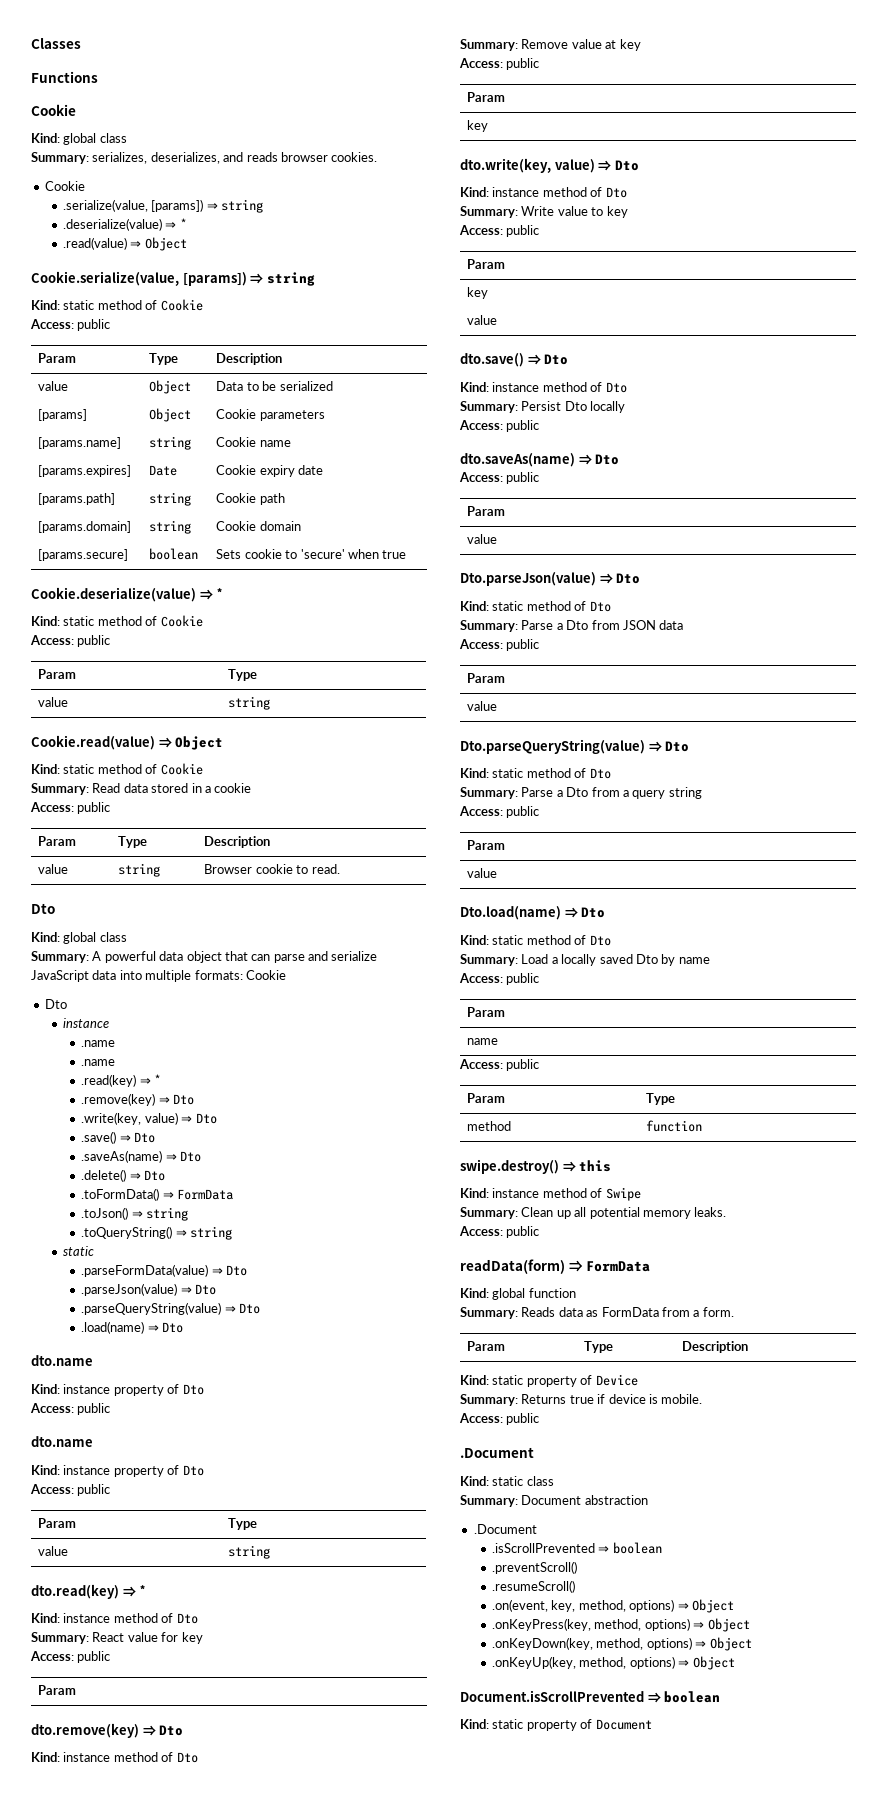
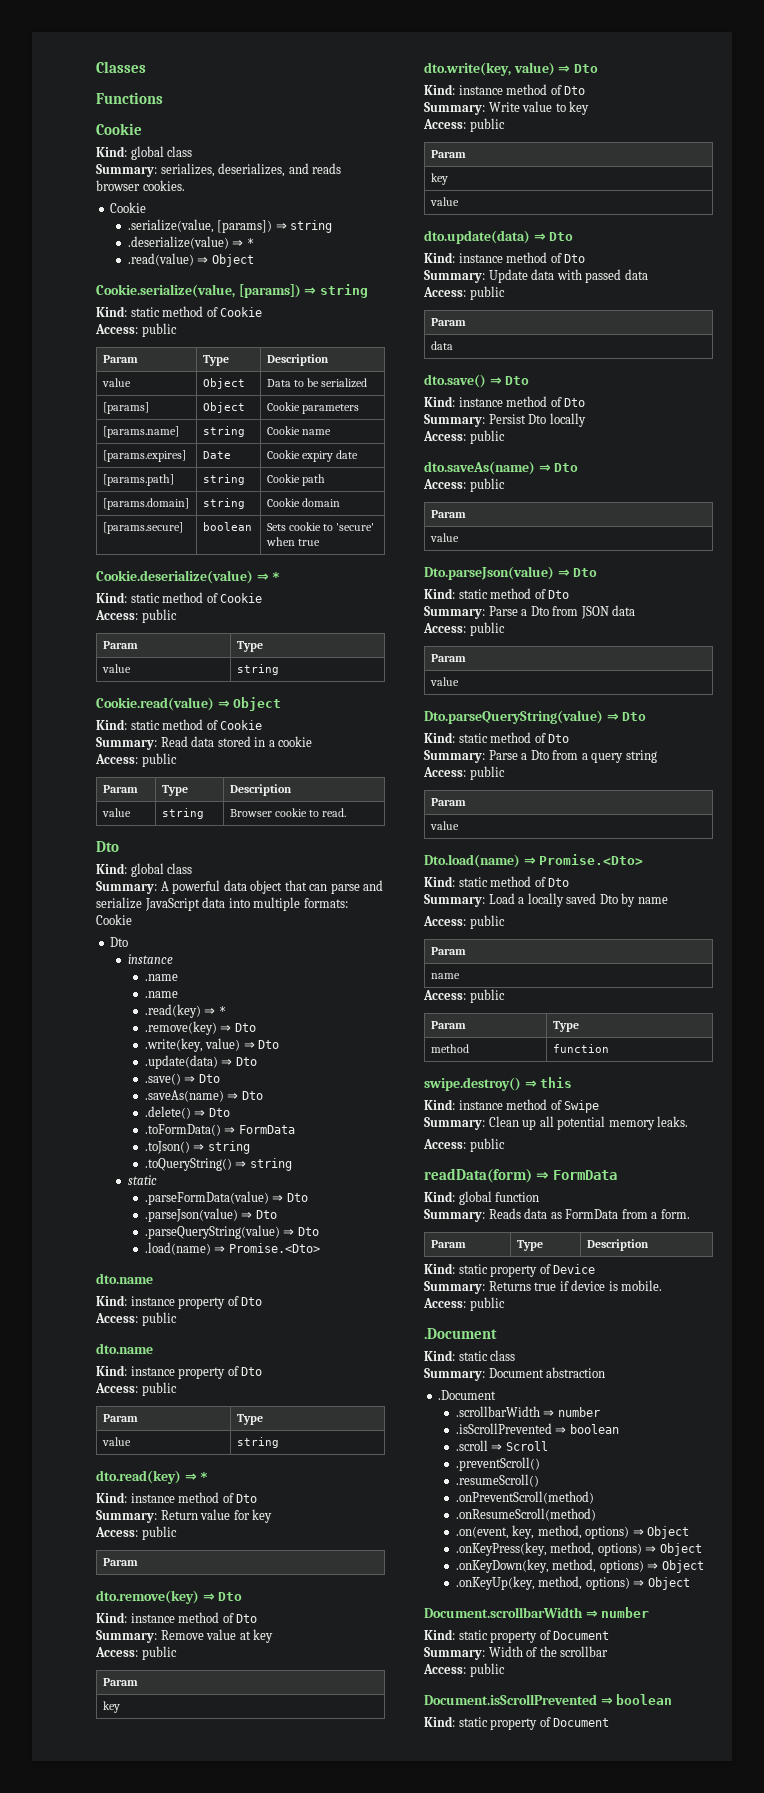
(217, 1118) none -> [144,1055,257,1069] // .update(data) ⇒ Dto
[162,1322,184,1333] Dto -> [228,1243,320,1253] Promise.<Dto>
[92,1632,125,1642] React -> [160,1510,198,1520] Return
(498, 320) none -> [424,230,574,244] [424,252,586,263] [424,269,648,283] [423,286,505,300] [430,318,466,326] [430,341,453,350] // dto.update(data) ⇒ Dto // Kind: instance method of Dto // Summary: Update data with passed data // Access: public // Param // data
[581,907,606,918] Dto -> [539,854,644,865] Promise.<Dto>
(537, 1529) none -> [455,1406,600,1417] // .scrollbarWidth ⇒ number
(662, 1548) none -> [455,1440,548,1451] // .scroll ⇒ Scroll
(576, 1586) none -> [455,1491,594,1504] [455,1508,596,1521] // .onPreventScroll(method) // .onResumeScroll(method)
(735, 1663) none -> [424,1607,650,1618] [424,1629,610,1643] [424,1646,609,1660] [423,1663,505,1677] // Document.scrollbarWidth ⇒ number // Kind: static property of Document // Summary: Width of the scrollbar // Access: public

